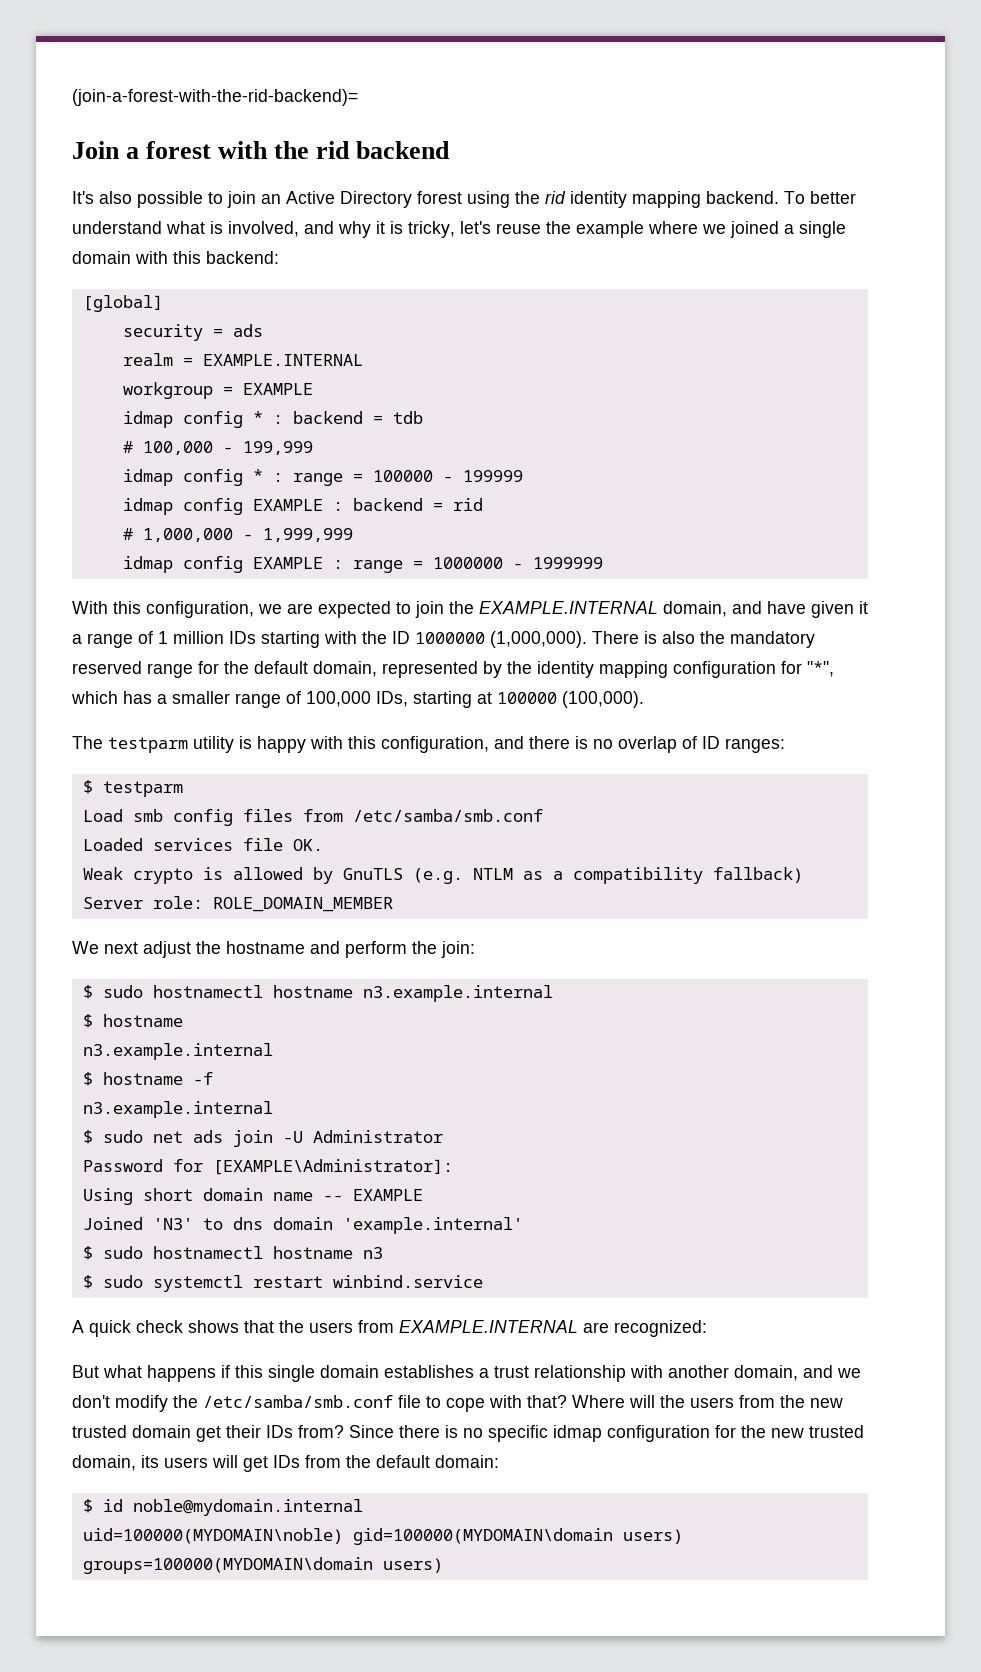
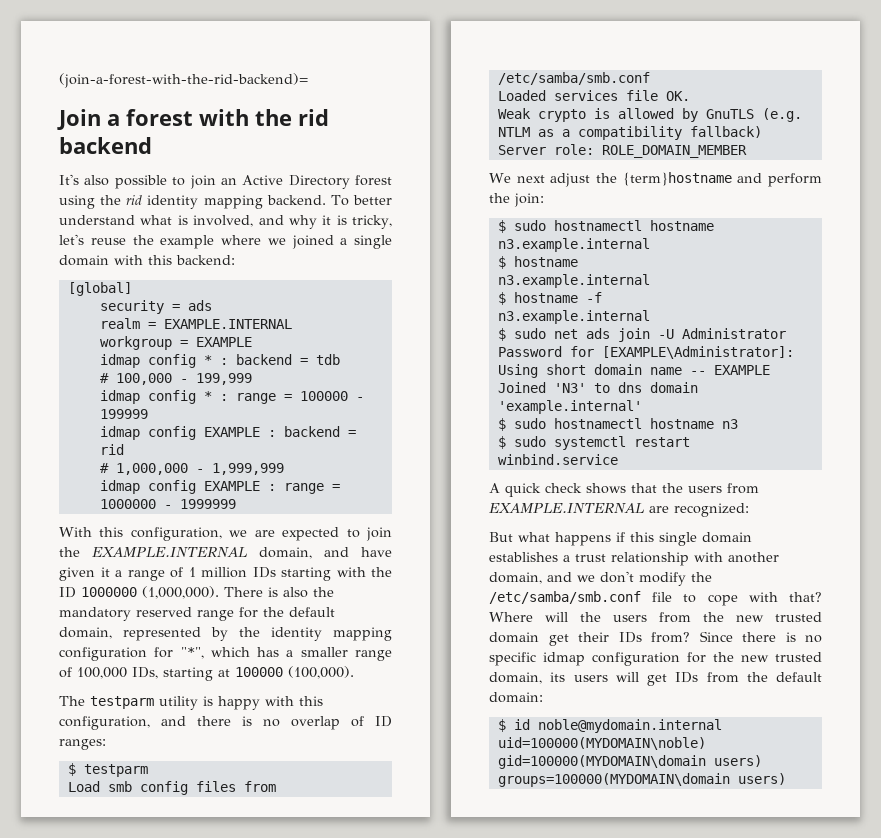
[226,941,305,954] hostname -> [622,172,732,186] {term}hostname

